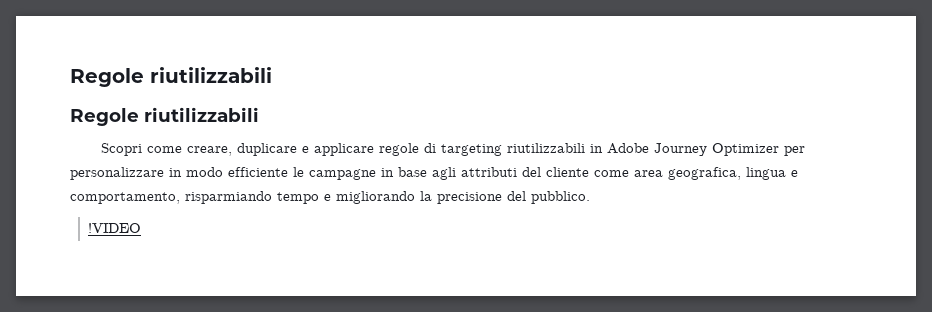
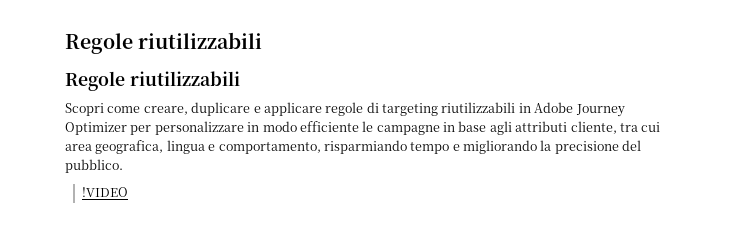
[522,167,629,177] del cliente come -> [570,121,661,134] cliente, tra cui

